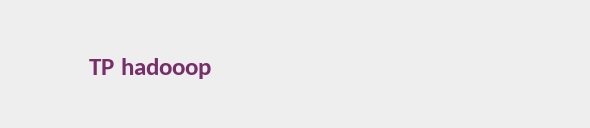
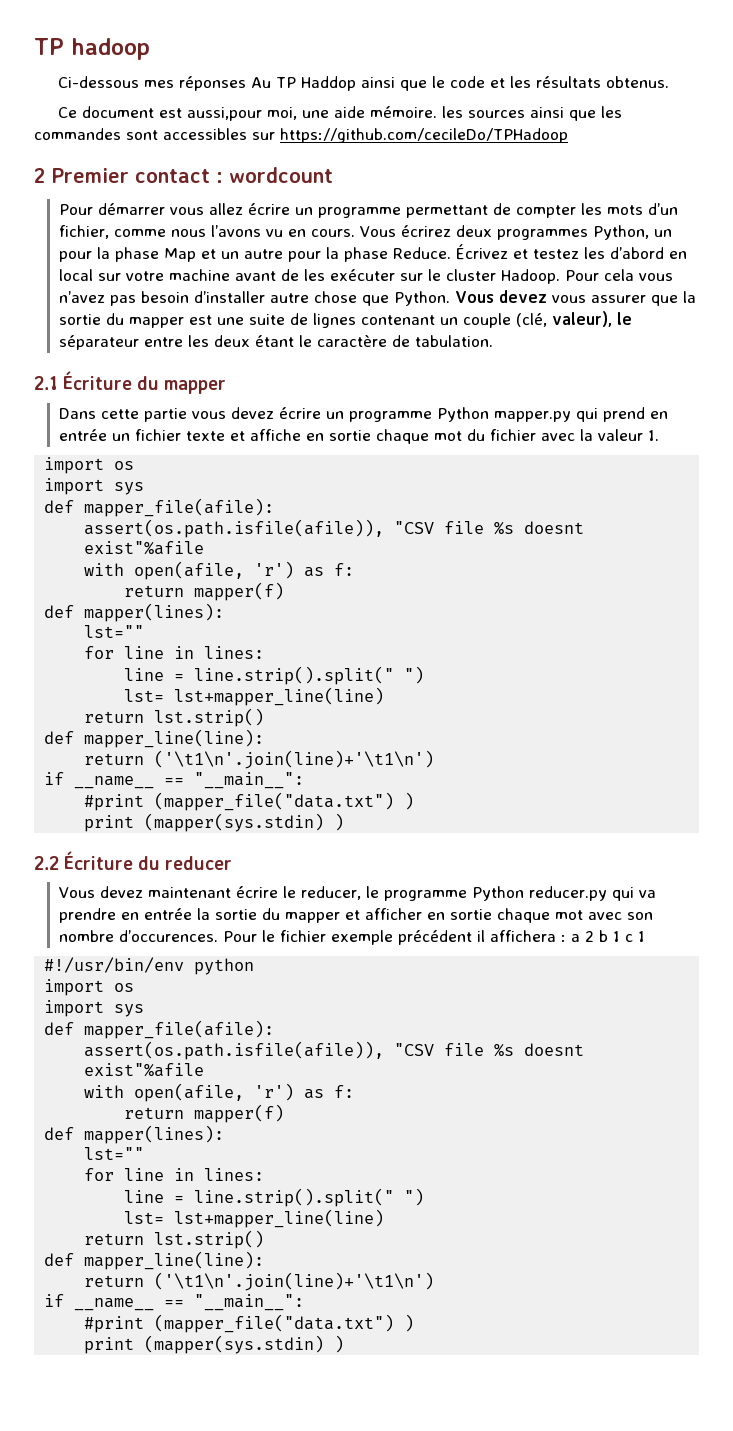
[89,58,211,79] TP hadooop -> [34,38,150,60] [57,76,669,91] [57,106,622,121] [34,128,568,143] [34,167,333,183] [59,203,679,218] [59,225,673,240] [59,244,688,262] [59,269,674,284] [59,290,697,306] [59,311,633,328] [59,335,494,350] [34,371,227,394] [59,407,669,422] [59,429,660,444] [44,457,135,474] [44,478,145,495] [44,498,275,517] [84,519,585,538] [84,541,205,555] [84,561,355,580] [124,582,285,601] [44,603,225,622] [84,625,145,638] [84,646,265,659] [124,666,425,685] [124,687,385,706] [84,708,265,727] [44,729,265,748] [84,750,435,769] [44,772,305,789] [84,792,415,811] [84,813,345,832] [34,851,233,870] [59,886,657,901] [59,908,654,923] [59,930,646,945] [44,957,255,975] [44,979,135,996] [44,1000,145,1017] [44,1020,275,1039] [84,1041,585,1060] [84,1063,205,1077] [84,1083,355,1102] [124,1104,285,1123] [44,1125,225,1144] [84,1147,145,1160] [84,1168,265,1181] [124,1188,425,1207] [124,1209,385,1228] [84,1230,265,1249] [44,1251,265,1270] [84,1272,435,1291] [44,1294,305,1311] [84,1314,415,1333] [84,1335,345,1354] TP hadoop // Ci-dessous mes réponses Au TP Haddop ainsi que le code et les résultats obtenus. // Ce document est aussi,pour moi, une aide mémoire. les sources ainsi que les commandes sont accessibles sur https://github.com/cecileDo/TPHadoop // 2 Premier contact : wordcount // Pour démarrer vous allez écrire un programme permettant de compter les mots d’un fichier, comme nous l’avons vu en cours. Vous écrirez deux programmes Python, un pour la phase Map et un autre pour la phase Reduce. Écrivez et testez les d’abord en local sur votre machine avant de les exécuter sur le cluster Hadoop. Pour cela vous n’avez pas besoin d’installer autre chose que Python. Vous devez vous assurer que la sortie du mapper est une suite de lignes contenant un couple (clé, valeur), le séparateur entre les deux étant le caractère de tabulation. // 2.1 Écriture du mapper // Dans cette partie vous devez écrire un programme Python mapper.py qui prend en entrée un fichier texte et affiche en sortie chaque mot du fichier avec la valeur 1. // import os // import sys // def mapper_file(afile): // assert(os.path.isfile(afile)), "CSV file %s doesnt exist"%afile // with open(afile, 'r') as f: // return mapper(f) // def mapper(lines): // lst="" // for line in lines: // line = line.strip().split(" ") // lst= lst+mapper_line(line) // return lst.strip() // def mapper_line(line): // return ('\t1\n'.join(line)+'\t1\n') // if __name__ == "__main__": // #print (mapper_file("data.txt") ) // print (mapper(sys.stdin) ) // 2.2 Écriture du reducer // Vous devez maintenant écrire le reducer, le programme Python reducer.py qui va prendre en entrée la sortie du mapper et afficher en sortie chaque mot avec son nombre d’occurences. Pour le fichier exemple précédent il affichera : a 2 b 1 c 1 // #!/usr/bin/env python // import os // import sys // def mapper_file(afile): // assert(os.path.isfile(afile)), "CSV file %s doesnt exist"%afile // with open(afile, 'r') as f: // return mapper(f) // def mapper(lines): // lst="" // for line in lines: // line = line.strip().split(" ") // lst= lst+mapper_line(line) // return lst.strip() // def mapper_line(line): // return ('\t1\n'.join(line)+'\t1\n') // if __name__ == "__main__": // #print (mapper_file("data.txt") ) // print (mapper(sys.stdin) )

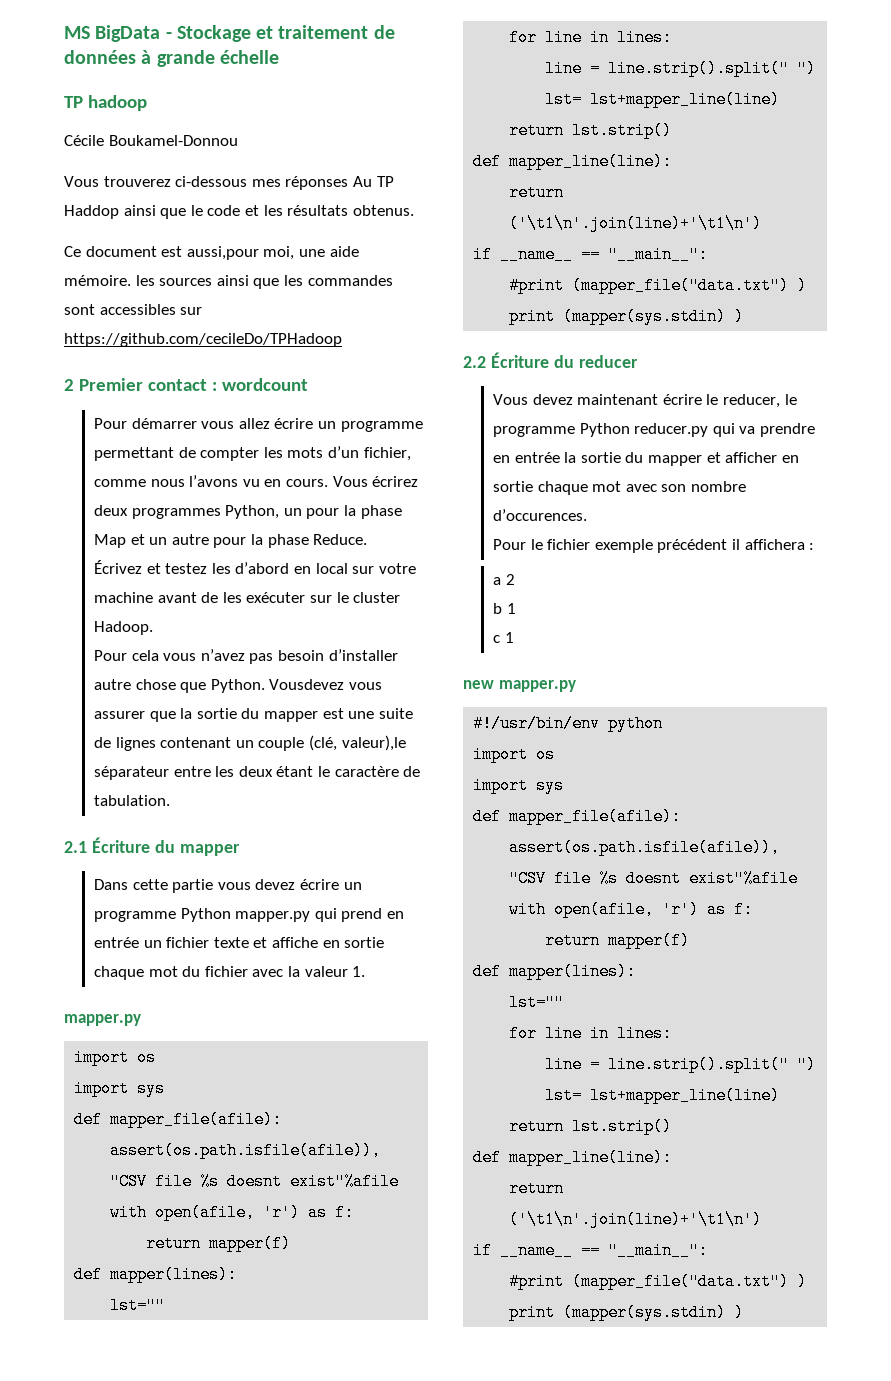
[34,38,150,60] [57,76,139,88] TP hadoop // Ci-dessous -> [64,25,395,42] [64,50,279,67] [64,95,147,111] [64,135,238,146] [64,176,248,187] MS BigData - Stockage et traitement de données à grande échelle // TP hadoop // Cécile Boukamel-Donnou // Vous trouverez ci-dessous
(452, 253) none -> (368, 539) //
(561, 276) none -> (153, 628) //
[455,290,548,303] Vous devez -> [269,679,345,690] Vousdevez
[552,311,633,327] valeur), le -> [341,735,406,751] valeur),le
(660, 435) none -> [64,1014,141,1026] // mapper.py
(219, 936) none -> (587, 515) //
(567, 938) none -> (815, 546) //
(595, 936) none -> (515, 579) //
(621, 936) none -> (516, 608) //
(646, 936) none -> [463,680,576,692] // new mapper.py

